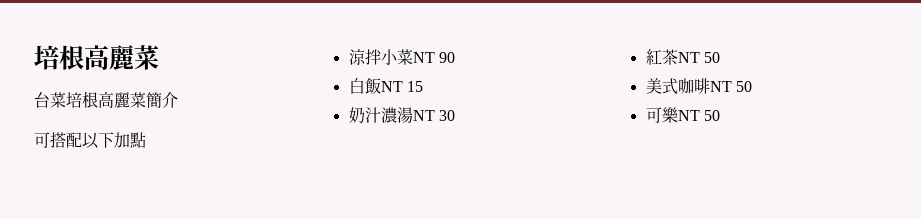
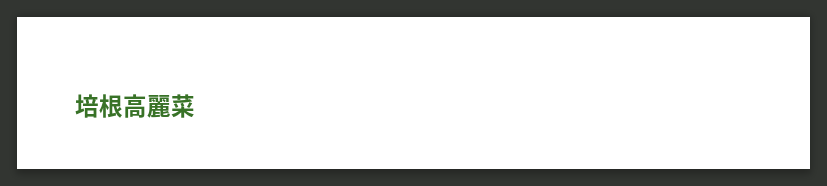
[34,45,159,70] [34,91,178,108] [34,132,146,149] [348,49,455,65] [348,78,423,94] [348,107,455,124] [645,49,720,65] [645,78,752,94] [645,107,720,123] 培根高麗菜 // 台菜培根高麗菜簡介 // 可搭配以下加點 // 涼拌小菜NT 90 // 白飯NT 15 // 奶汁濃湯NT 30 // 紅茶NT 50 // 美式咖啡NT 50 // 可樂NT 50 -> [75,94,195,118] 培根高麗菜

